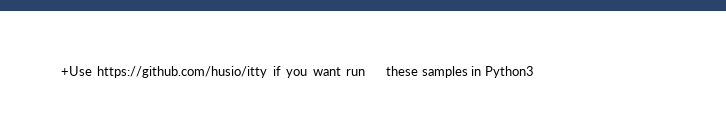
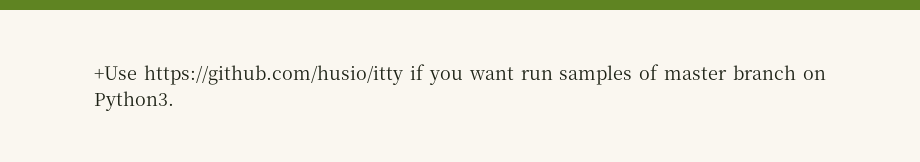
[386,66,534,78] these samples in Python3 -> [559,64,826,85] [94,91,174,111] samples of master branch on Python3.

